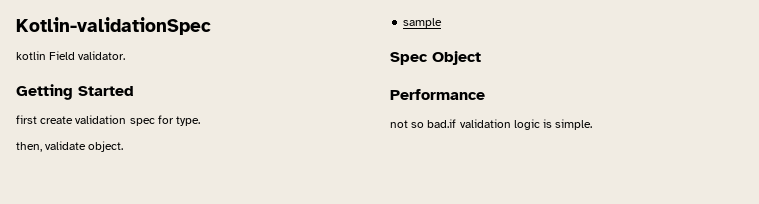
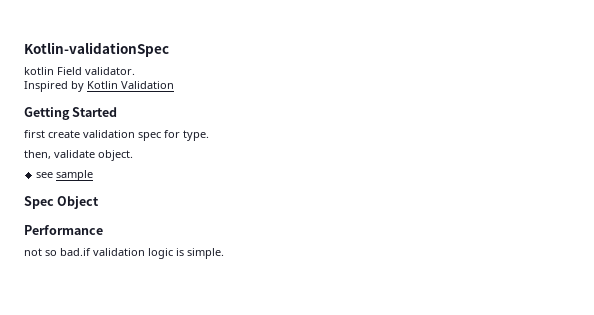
(126, 55) none -> [24,81,174,92] // Inspired by Kotlin Validation
(124, 146) none -> [36,172,54,178] see

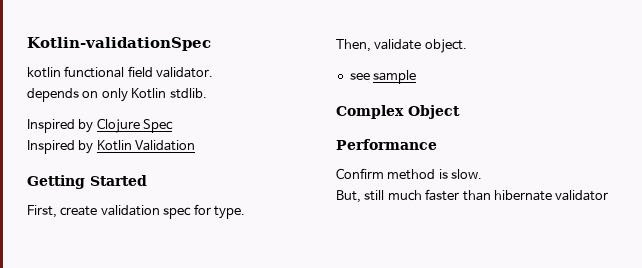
[57,67,82,75] Field -> [64,66,153,78] functional field
(135, 71) none -> [27,88,207,102] [27,118,174,133] // depends on only Kotlin stdlib. // Inspired by Clojure Spec
[24,130,45,138] first -> [27,205,57,218] First,
[24,150,51,159] then, -> [336,39,371,52] Then,
[24,196,54,209] Spec -> [336,105,404,119] Complex
[24,248,224,259] not so bad.if validation logic is simple. -> [336,168,483,180] [336,189,609,203] Confirm method is slow. // But, still much faster than hibernate validator

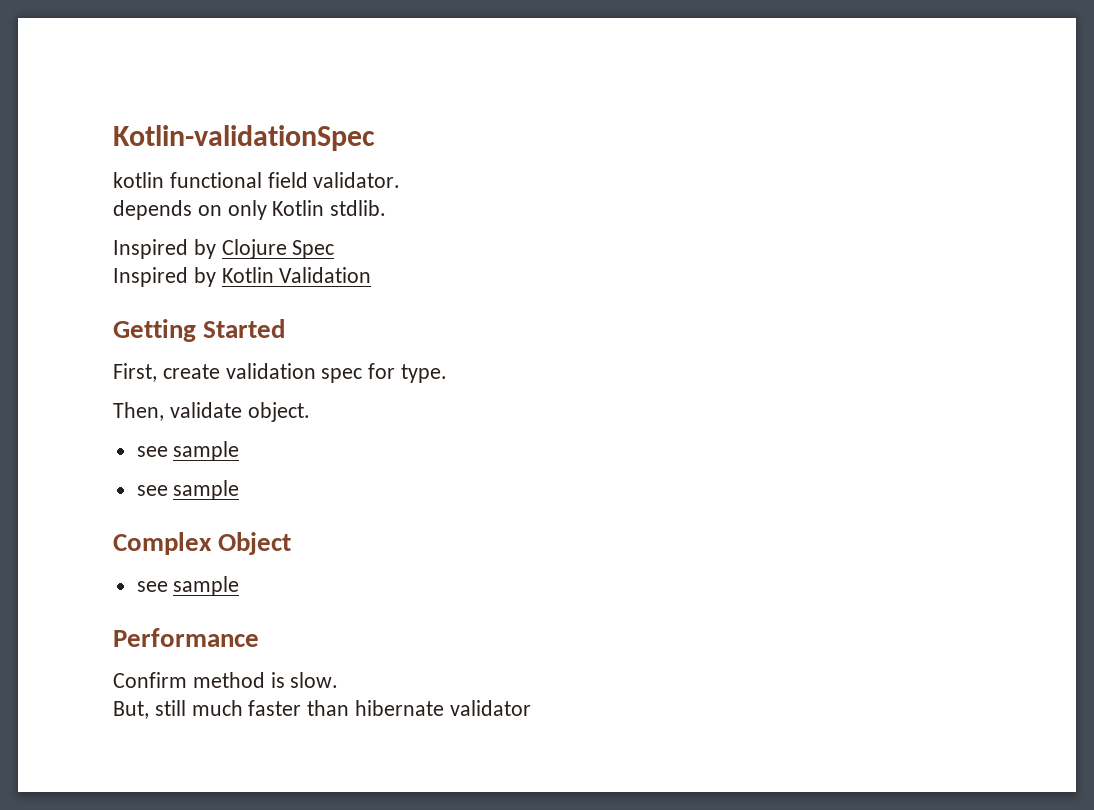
(417, 77) none -> [136,480,240,500] // see sample
(460, 112) none -> [136,576,240,596] // see sample

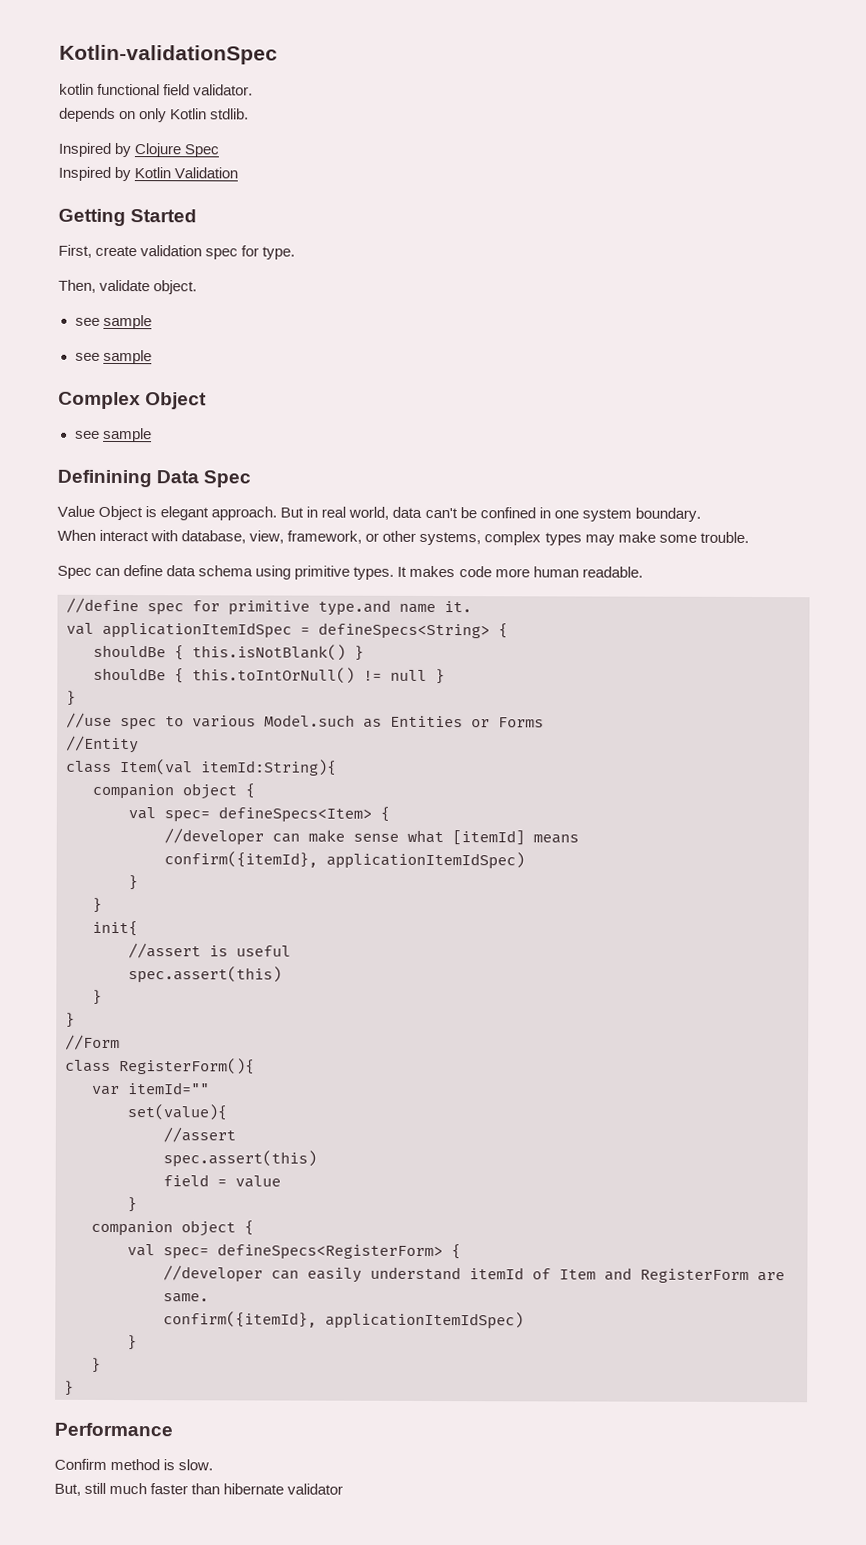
(240, 586) none -> [57,469,252,488] [57,505,701,522] [57,529,749,546] [57,565,643,580] [66,597,472,616] [66,621,508,640] [93,644,364,661] [93,667,445,685] [66,690,76,706] [66,712,544,731] [66,735,139,754] [65,759,337,776] [92,783,255,800] [128,806,390,823] [164,828,579,846] [164,851,525,870] [128,875,138,891] [92,897,102,913] [92,920,138,937] [128,943,291,959] [128,966,282,984] [92,989,102,1005] [65,1012,75,1028] [65,1034,120,1051] [65,1058,255,1075] [91,1082,210,1096] [127,1104,227,1121] [163,1127,236,1143] [163,1150,317,1168] [163,1174,281,1188] [127,1197,137,1213] [91,1220,254,1237] [127,1243,461,1261] [163,1265,785,1283] [163,1293,209,1303] [163,1311,524,1330] [127,1335,137,1351] [91,1357,101,1373] [64,1380,74,1396] // Definining Data Spec // Value Object is elegant approach. But in real world, data can't be confined in one system boundary. // When interact with database, view, framework, or other systems, complex types may make some trouble. // Spec can define data schema using primitive types. It makes code more human readable. // //define spec for primitive type.and name it. // val applicationItemIdSpec = defineSpecs<String> { // shouldBe { this.isNotBlank() } // shouldBe { this.toIntOrNull() != null } // } // //use spec to various Model.such as Entities or Forms // //Entity // class Item(val itemId:String){ // companion object { // val spec= defineSpecs<Item> { // //developer can make sense what [itemId] means // confirm({itemId}, applicationItemIdSpec) // } // } // init{ // //assert is useful // spec.assert(this) // } // } // //Form // class RegisterForm(){ // var itemId="" // set(value){ // //assert // spec.assert(this) // field = value // } // companion object { // val spec= defineSpecs<RegisterForm> { // //developer can easily understand itemId of Item and RegisterForm are same. // confirm({itemId}, applicationItemIdSpec) // } // } // }

